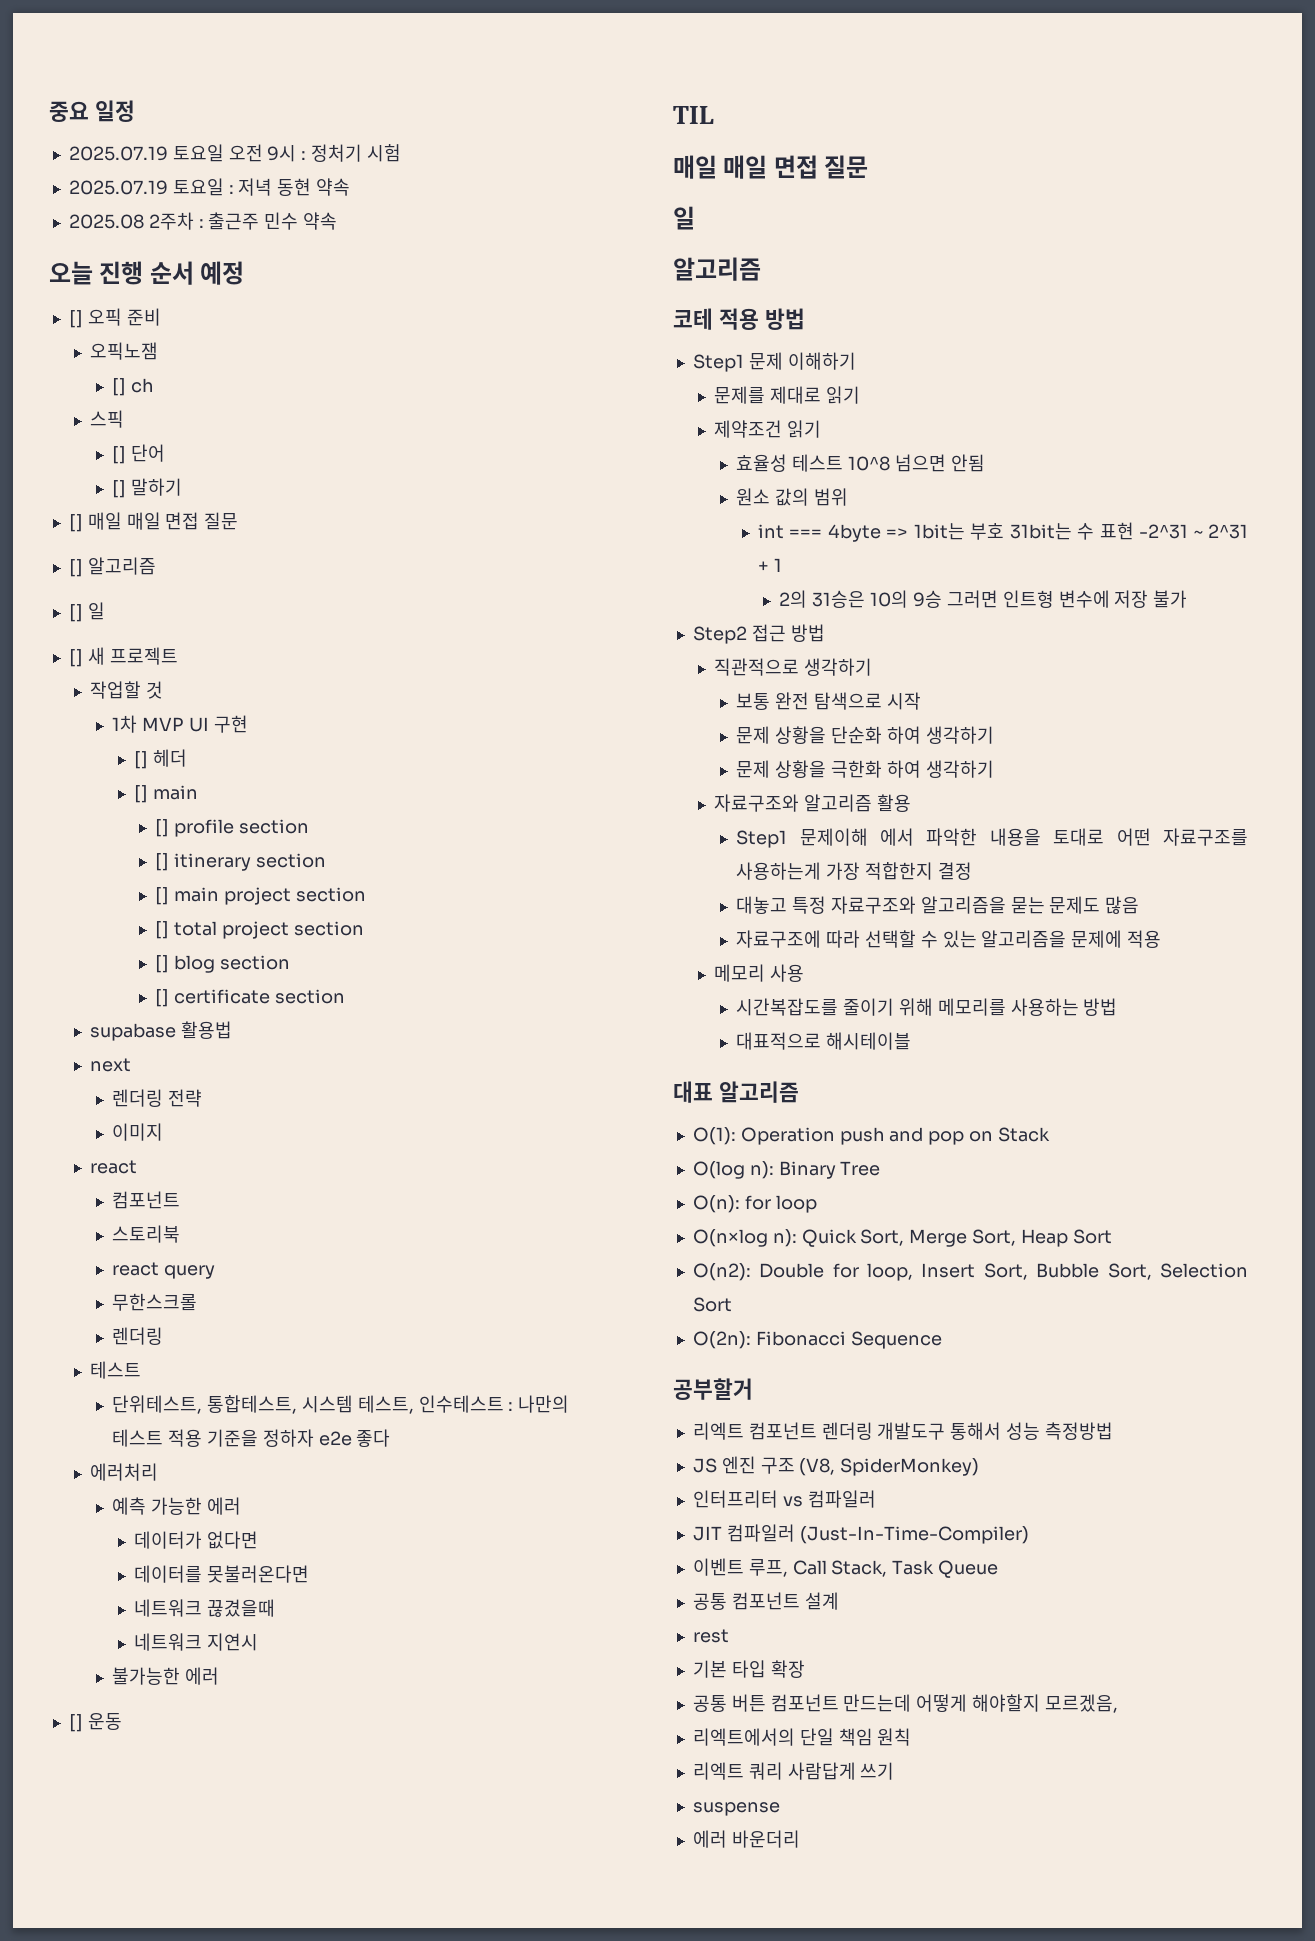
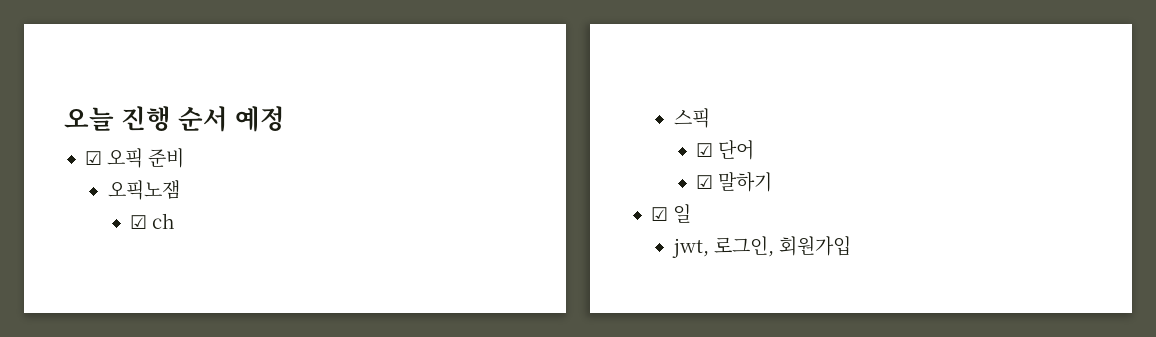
[49,100,135,122] [68,144,401,162] [68,178,351,196] [68,212,338,230] 중요 일정 // 2025.07.19 토요일 오전 9시 : 정처기 시험 // 2025.07.19 토요일 : 저녁 동현 약속 // 2025.08 2주차 : 출근주 민수 약속 // -> (64, 119) none
[68,310,83,328] [] -> [84,151,102,165] ☑
[112,378,127,396] [] -> [130,215,148,229] ☑
[112,446,127,464] [] -> [696,143,714,157] ☑
[112,480,127,498] [] -> [696,175,714,189] ☑
[68,512,239,532] [68,557,156,577] [68,602,105,622] [68,647,178,667] [90,681,164,699] [112,715,248,733] [133,749,187,769] [133,785,198,803] [155,819,310,837] [155,853,327,871] [155,887,367,905] [155,921,365,939] [155,955,291,973] [155,989,346,1007] [90,1021,233,1041] [90,1058,132,1072] [112,1089,202,1107] [112,1123,164,1141] [90,1160,138,1174] [112,1191,181,1209] [112,1225,181,1243] [112,1262,215,1279] [112,1293,198,1311] [112,1327,164,1345] [90,1361,142,1379] [112,1395,570,1414] [112,1429,391,1447] [90,1463,159,1481] [112,1497,241,1515] [133,1531,258,1549] [133,1565,309,1583] [133,1599,275,1617] [133,1633,258,1651] [112,1667,219,1685] [68,1713,122,1732] [673,106,714,124] [673,155,869,179] [673,206,695,230] [673,257,761,281] [673,308,805,330] [692,352,856,372] [714,386,861,404] [714,420,822,438] [736,454,985,472] [736,488,848,506] [757,522,1249,542] [757,558,782,572] [779,590,1188,608] [692,624,825,644] [714,658,873,676] [736,692,921,710] [736,726,994,744] [736,760,994,778] [714,794,912,812] [736,828,1248,848] [736,862,972,880] [736,896,1140,914] [736,930,1162,948] [714,964,805,982] [736,998,1118,1016] [736,1032,911,1050] [673,1081,799,1103] [692,1127,1050,1145] [692,1161,881,1179] [692,1195,817,1213] [692,1229,1112,1247] [692,1263,1248,1281] [692,1297,732,1312] [692,1331,942,1349] [673,1378,753,1400] [692,1422,1113,1440] [692,1456,980,1476] [692,1490,876,1508] [692,1524,1029,1544] [692,1558,999,1578] [692,1592,839,1610] [692,1629,729,1643] [692,1660,805,1678] [692,1694,1118,1713] [692,1728,912,1746] [692,1762,895,1780] [692,1802,780,1816] [692,1830,800,1848] [] 매일 매일 면접 질문 // [] 알고리즘 // [] 일 // [] 새 프로젝트 // 작업할 것 // 1차 MVP UI 구현 // [] 헤더 // [] main // [] profile section // [] itinerary section // [] main project section // [] total project section // [] blog section // [] certificate section // supabase 활용법 // next // 렌더링 전략 // 이미지 // react // 컴포넌트 // 스토리북 // react query // 무한스크롤 // 렌더링 // 테스트 // 단위테스트, 통합테스트, 시스템 테스트, 인수테스트 : 나만의 테스트 적용 기준을 정하자 e2e 좋다 // 에러처리 // 예측 가능한 에러 // 데이터가 없다면 // 데이터를 못불러온다면 // 네트워크 끊겼을때 // 네트워크 지연시 // 불가능한 에러 // [] 운동 // TIL // 매일 매일 면접 질문 // 일 // 알고리즘 // 코테 적용 방법 // Step1 문제 이해하기 // 문제를 제대로 읽기 // 제약조건 읽기 // 효율성 테스트 10^8 넘으면 안됨 // 원소 값의 범위 // int === 4byte => 1bit는 부호 31bit는 수 표현 -2^31 ~ 2^31 + 1 // 2의 31승은 10의 9승 그러면 인트형 변수에 저장 불가 // Step2 접근 방법 // 직관적으로 생각하기 // 보통 완전 탐색으로 시작 // 문제 상황을 단순화 하여 생각하기 // 문제 상황을 극한화 하여 생각하기 // 자료구조와 알고리즘 활용 // Step1 문제이해 에서 파악한 내용을 토대로 어떤 자료구조를 사용하는게 가장 적합한지 결정 // 대놓고 특정 자료구조와 알고리즘을 묻는 문제도 많음 // 자료구조에 따라 선택할 수 있는 알고리즘을 문제에 적용 // 메모리 사용 // 시간복잡도를 줄이기 위해 메모리를 사용하는 방법 // 대표적으로 해시테이블 // 대표 알고리즘 // O(1): Operation push and pop on Stack // O(log n): Binary Tree // O(n): for loop // O(n×log n): Quick Sort, Merge Sort, Heap Sort // O(n2): Double for loop, Insert Sort, Bubble Sort, Selection Sort // O(2n): Fibonacci Sequence // 공부할거 // 리엑트 컴포넌트 렌더링 개발도구 통해서 성능 측정방법 // JS 엔진 구조 (V8, SpiderMonkey) // 인터프리터 vs 컴파일러 // JIT 컴파일러 (Just-In-Time-Compiler) // 이벤트 루프, Call Stack, Task Queue // 공통 컴포넌트 설계 // rest // 기본 타입 확장 // 공통 버튼 컴포넌트 만드는데 어떻게 해야할지 모르겠음, // 리엑트에서의 단일 책임 원칙 // 리엑트 쿼리 사람답게 쓰기 // suspense // 에러 바운더리 -> [650,204,692,223] [671,236,851,258] ☑ 일 // jwt, 로그인, 회원가입

